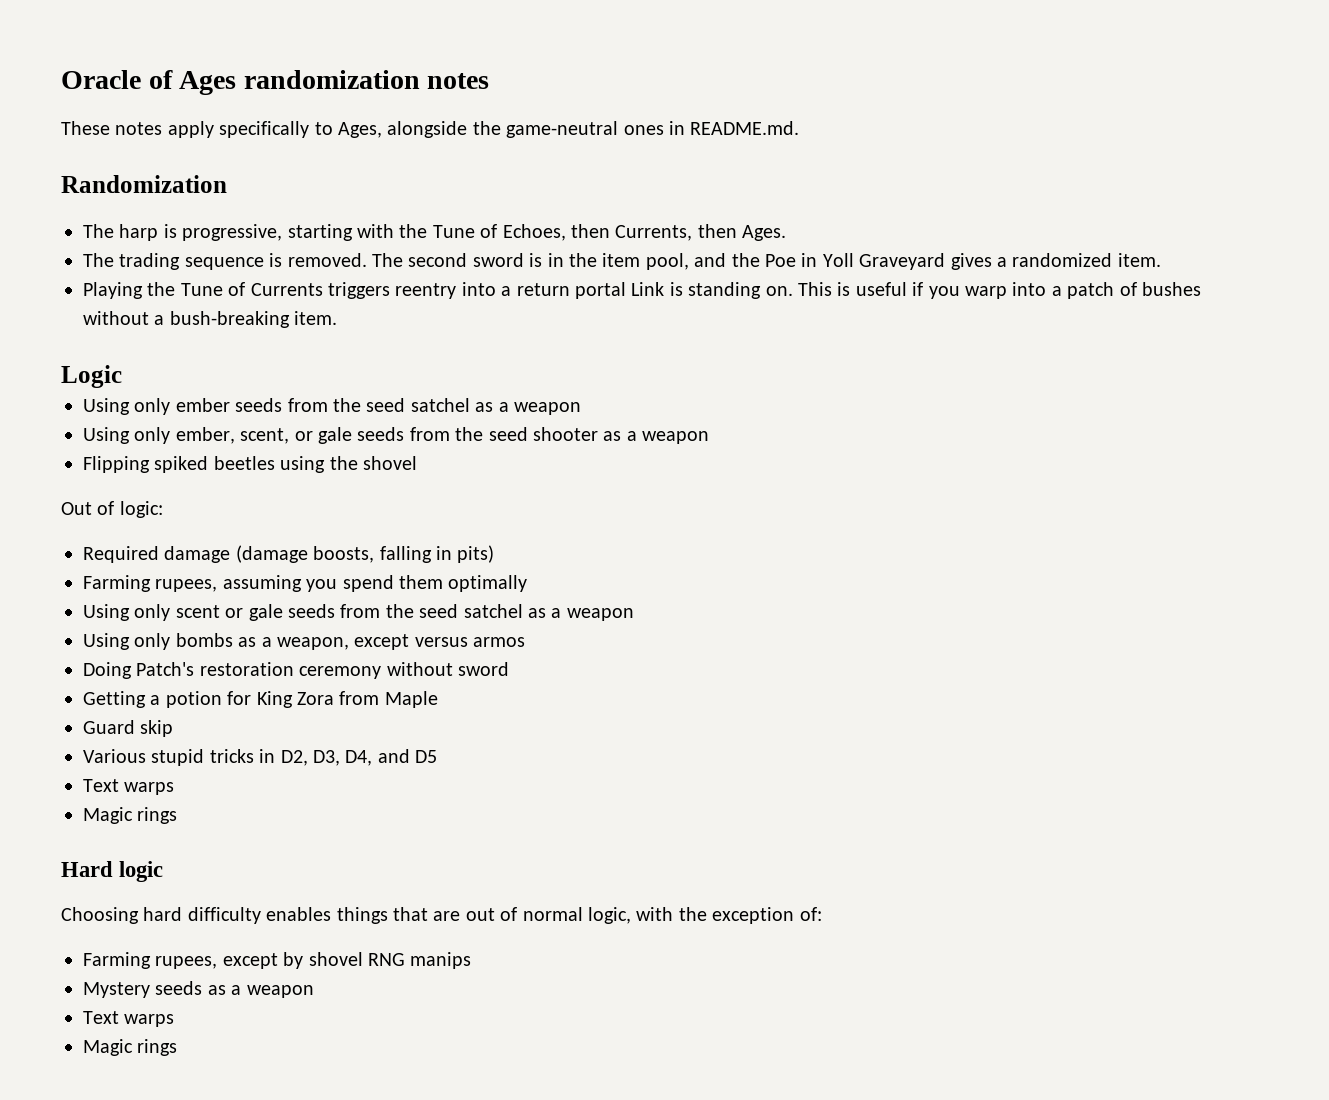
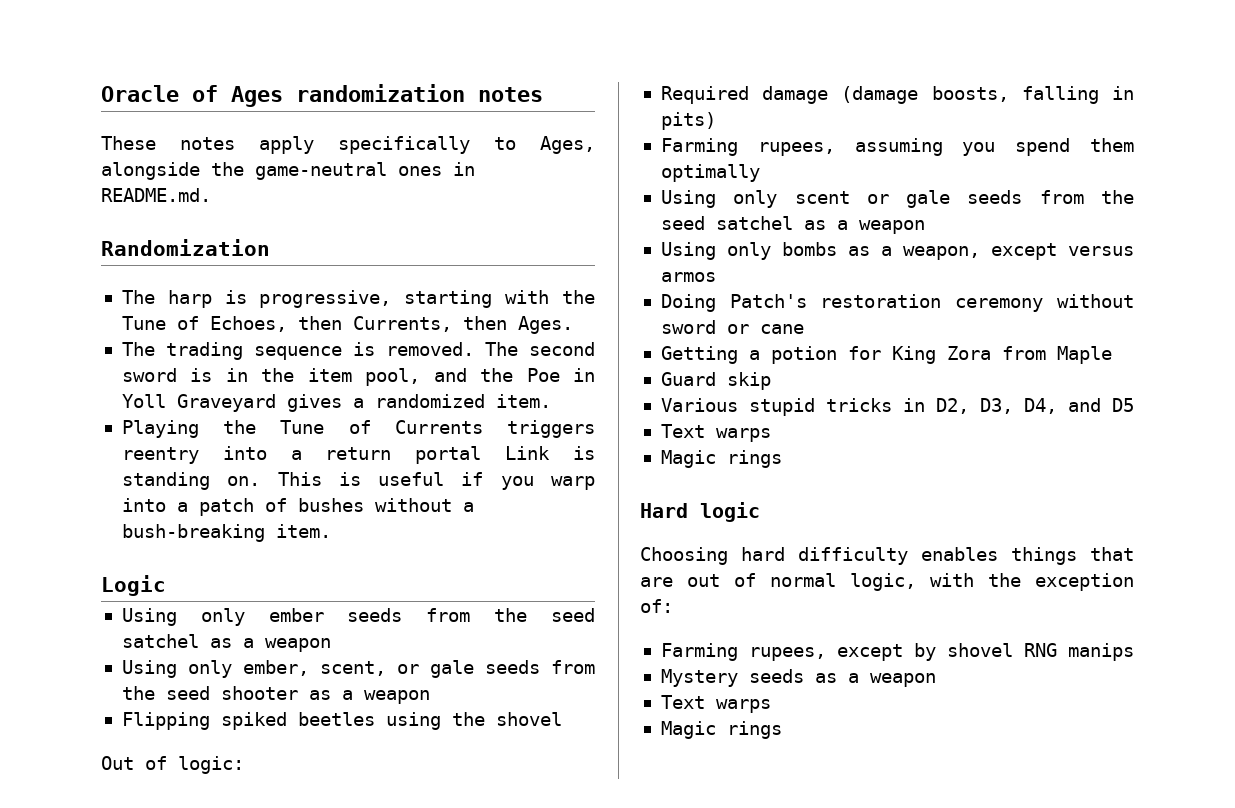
(509, 669) none -> [726,324,804,334] or cane

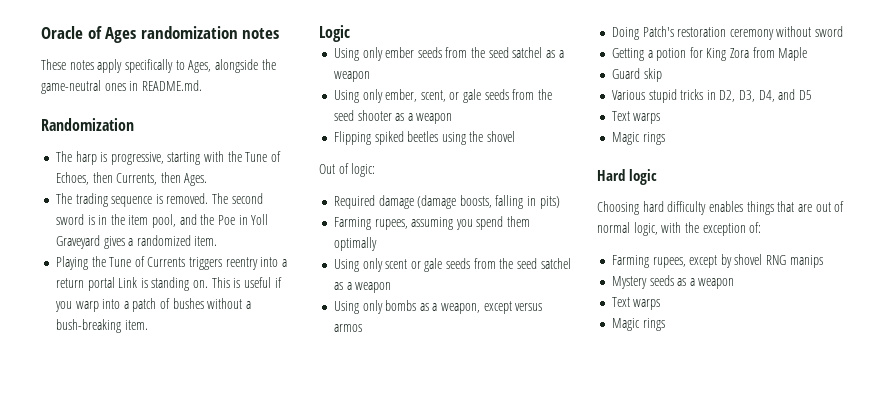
[726,324,804,334] or cane -> (844, 31) none

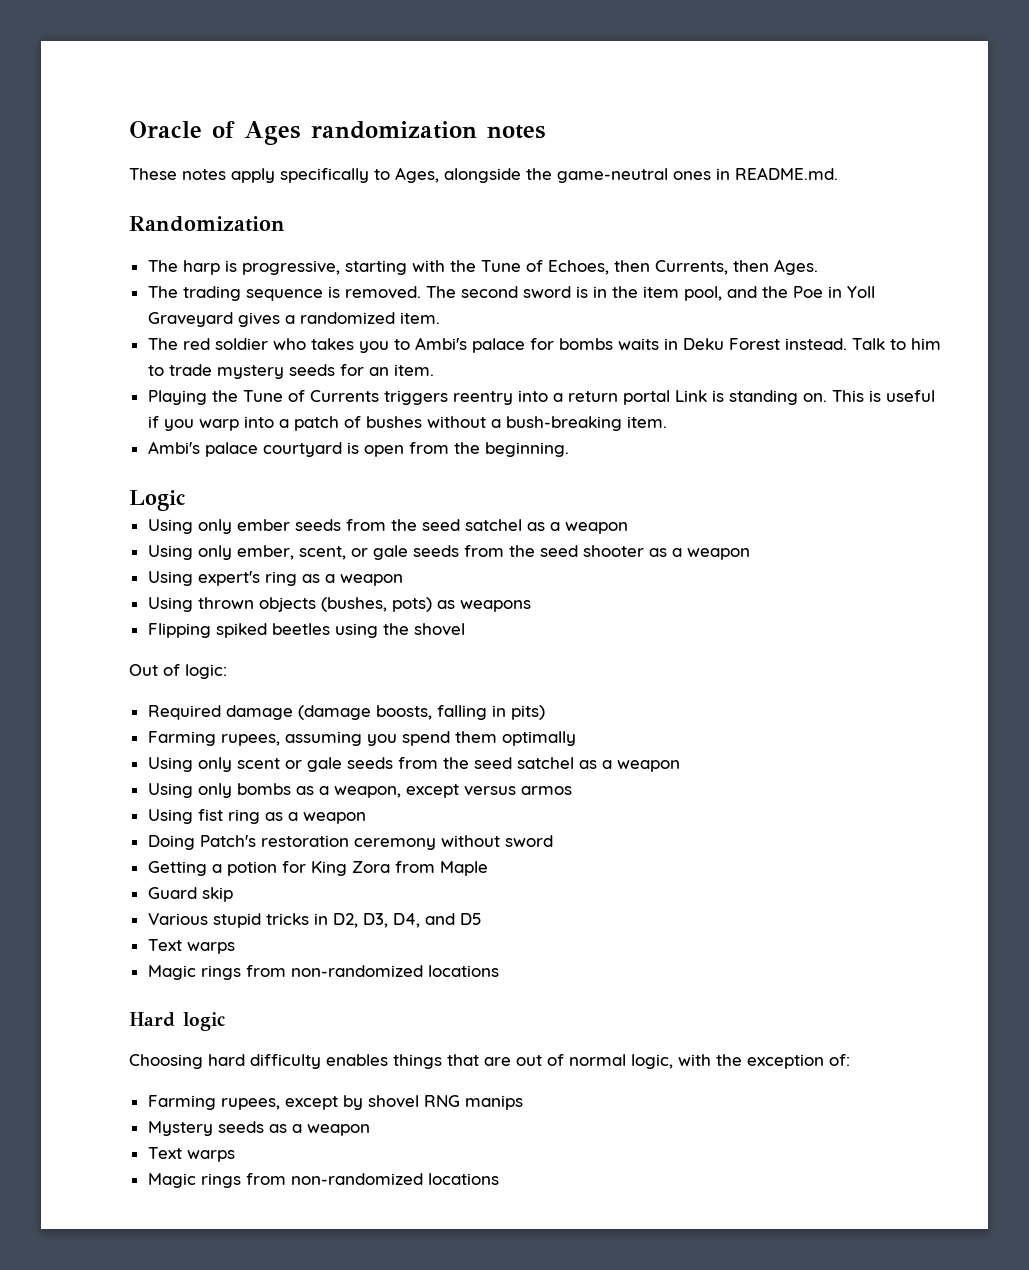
(218, 241) none -> [147,337,941,353] [147,364,434,379] // The red soldier who takes you to Ambi's palace for bombs waits in Deku Forest instead. Talk to him to trade mystery seeds for an item.
(148, 325) none -> [147,441,569,457] // Ambi's palace courtyard is open from the beginning.
(453, 118) none -> [147,571,403,586] [147,597,531,612] // Using expert's ring as a weapon // Using thrown objects (bushes, pots) as weapons
(362, 328) none -> [147,809,366,824] // Using fist ring as a weapon
(665, 138) none -> [245,965,499,977] from non-randomized locations
(665, 324) none -> [245,1173,499,1185] from non-randomized locations

